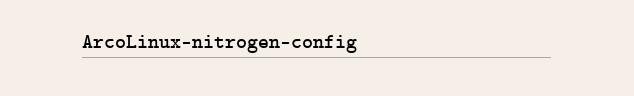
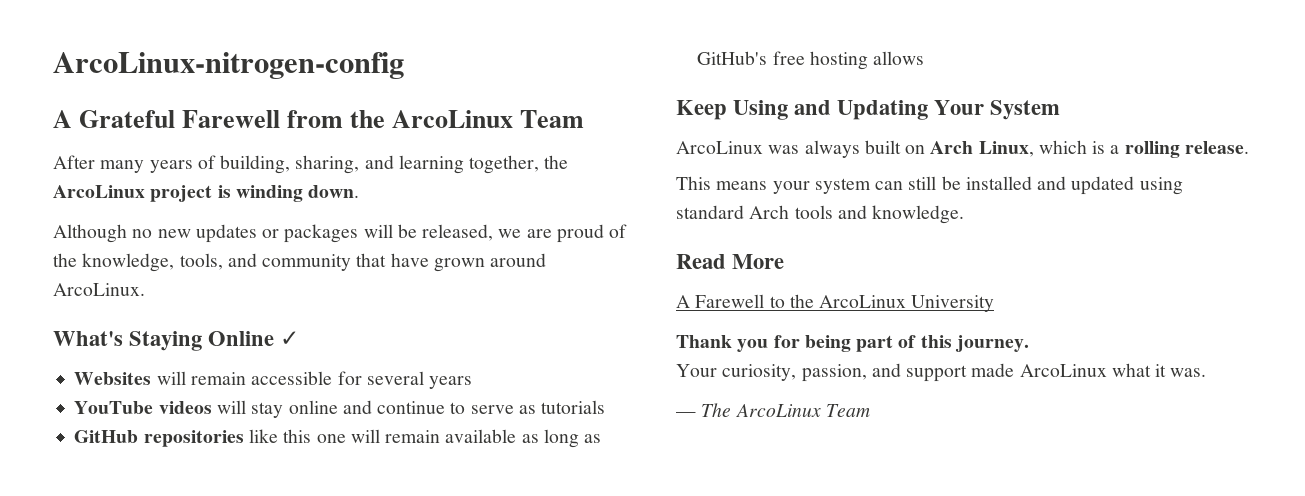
(357, 44) none -> [53,110,585,128] [53,155,569,174] [53,185,360,202] [53,224,628,243] [53,253,547,272] [53,283,145,296] [53,331,300,351] [74,371,473,389] [74,400,606,418] [74,429,602,448] [697,51,925,70] [676,100,1061,120] [676,140,1249,158] [676,176,1183,195] [676,205,965,224] [676,254,785,269] [676,294,995,312] [676,335,1029,352] [676,363,1207,382] [676,403,870,417] // A Grateful Farewell from the ArcoLinux Team // After many years of building, sharing, and learning together, the ArcoLinux project is winding down. // Although no new updates or packages will be released, we are proud of the knowledge, tools, and community that have grown around ArcoLinux. // What's Staying Online ✓ // Websites will remain accessible for several years // YouTube videos will stay online and continue to serve as tutorials // GitHub repositories like this one will remain available as long as GitHub's free hosting allows // Keep Using and Updating Your System // ArcoLinux was always built on Arch Linux, which is a rolling release. // This means your system can still be installed and updated using standard Arch tools and knowledge. // Read More // A Farewell to the ArcoLinux University // Thank you for being part of this journey. // Your curiosity, passion, and support made ArcoLinux what it was. // — The ArcoLinux Team

